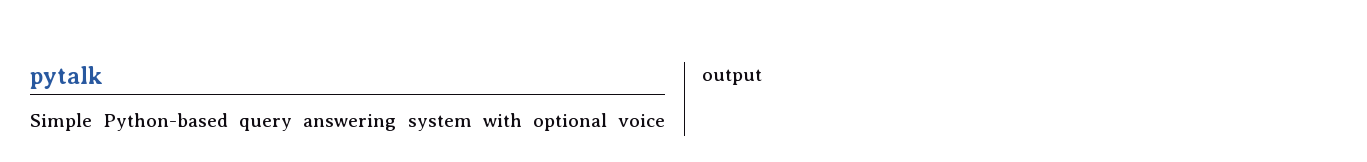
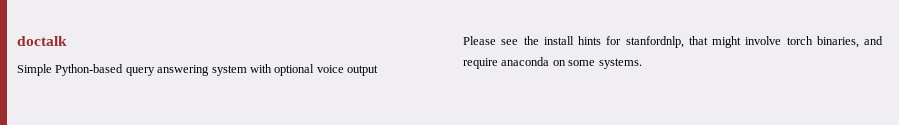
[30,66,103,89] pytalk -> [17,36,67,46] doctalk
(762, 77) none -> [463,36,883,48] [463,57,642,69] // Please see the install hints for stanfordnlp, that might involve torch binaries, and require anaconda on some systems.

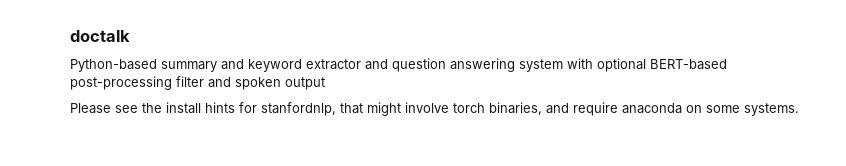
[17,64,344,76] Simple Python-based query answering system with optional voice -> [70,58,727,72] [70,76,281,90] Python-based summary and keyword extractor and question answering system with optional BERT-based post-processing filter and spoken

